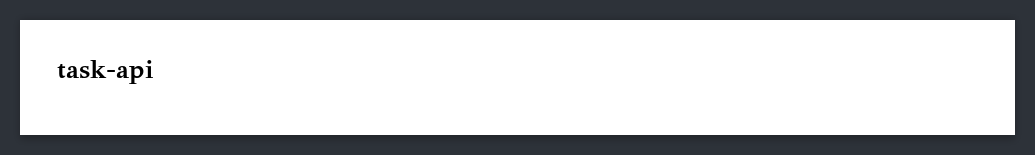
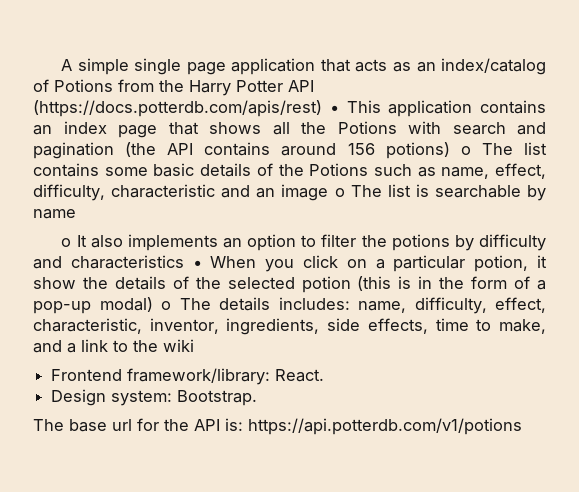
[57,60,153,84] task-api -> [61,58,546,75] [33,79,314,96] [33,100,546,117] [33,121,546,138] [33,142,547,159] [33,163,546,179] [33,184,547,201] [33,209,76,219] [61,234,546,251] [33,255,548,272] [33,276,546,293] [33,297,546,314] [33,318,546,335] [33,339,194,353] [51,368,325,385] [51,389,258,406] [33,418,522,435] A simple single page application that acts as an index/catalog of Potions from the Harry Potter API (https://docs.potterdb.com/apis/rest) • This application contains an index page that shows all the Potions with search and pagination (the API contains around 156 potions) o The list contains some basic details of the Potions such as name, effect, difficulty, characteristic and an image o The list is searchable by name // o It also implements an option to filter the potions by difficulty and characteristics • When you click on a particular potion, it show the details of the selected potion (this is in the form of a pop-up modal) o The details includes: name, difficulty, effect, characteristic, inventor, ingredients, side effects, time to make, and a link to the wiki // Frontend framework/library: React. // Design system: Bootstrap. // The base url for the API is: https://api.potterdb.com/v1/potions

